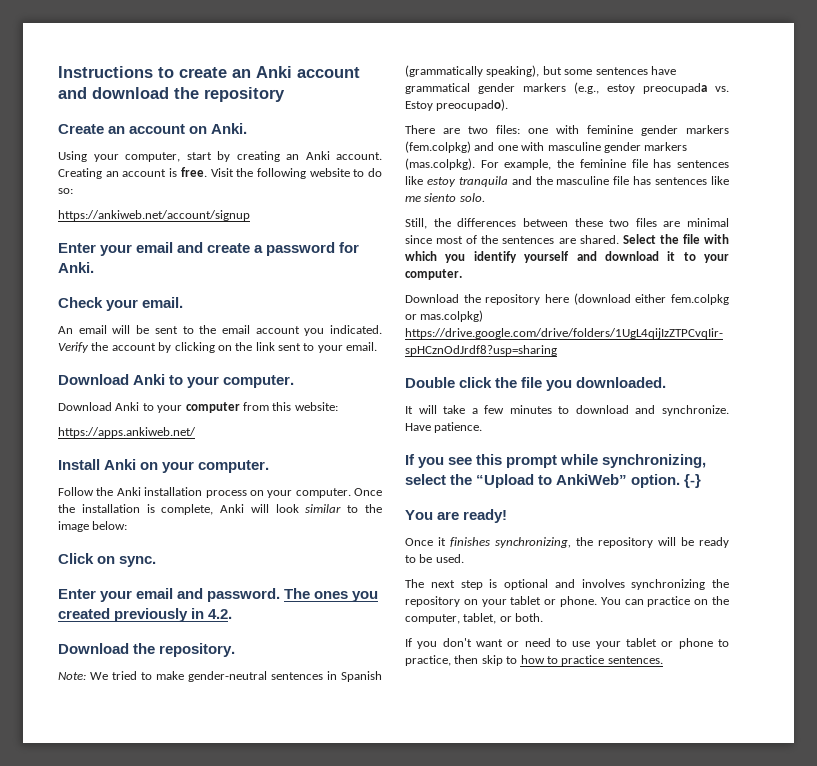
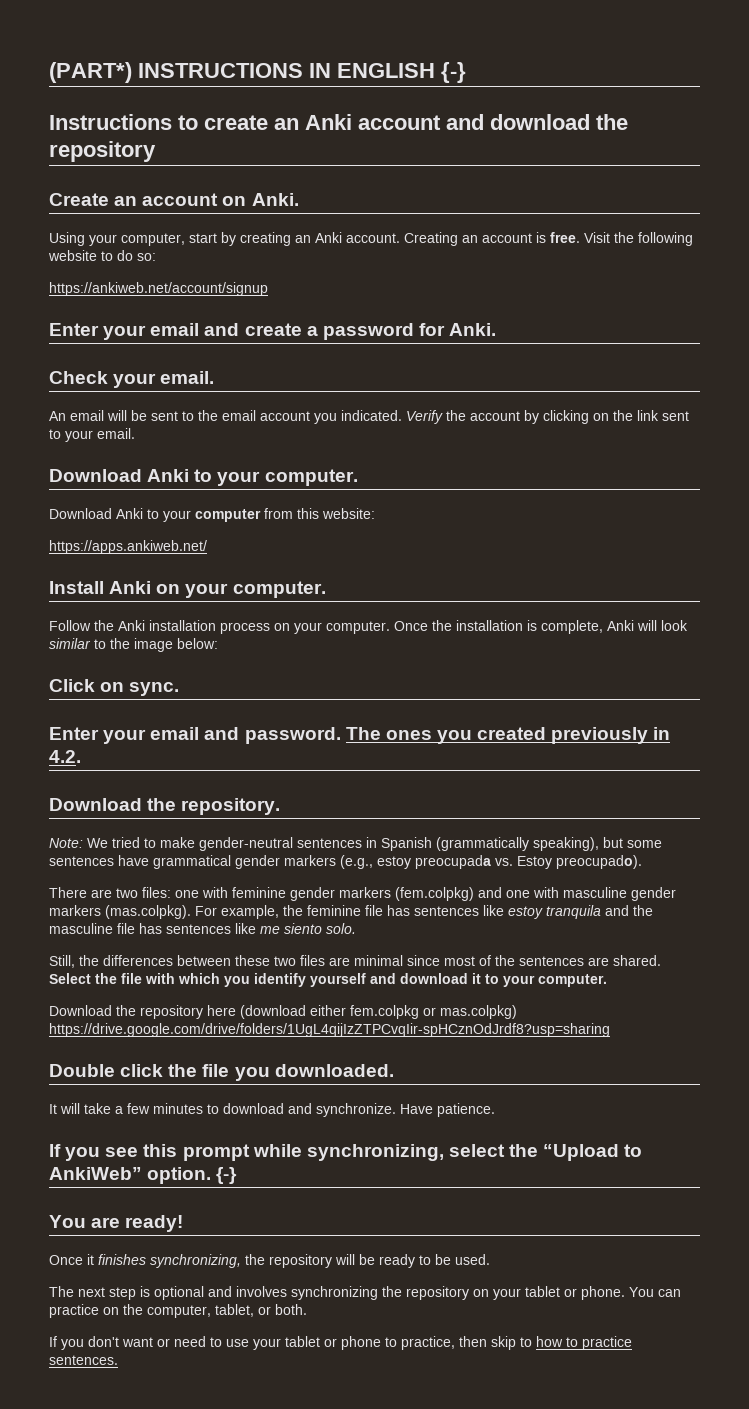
(58, 72) none -> [49,62,466,83] (PART*) INSTRUCTIONS IN ENGLISH {-} //

